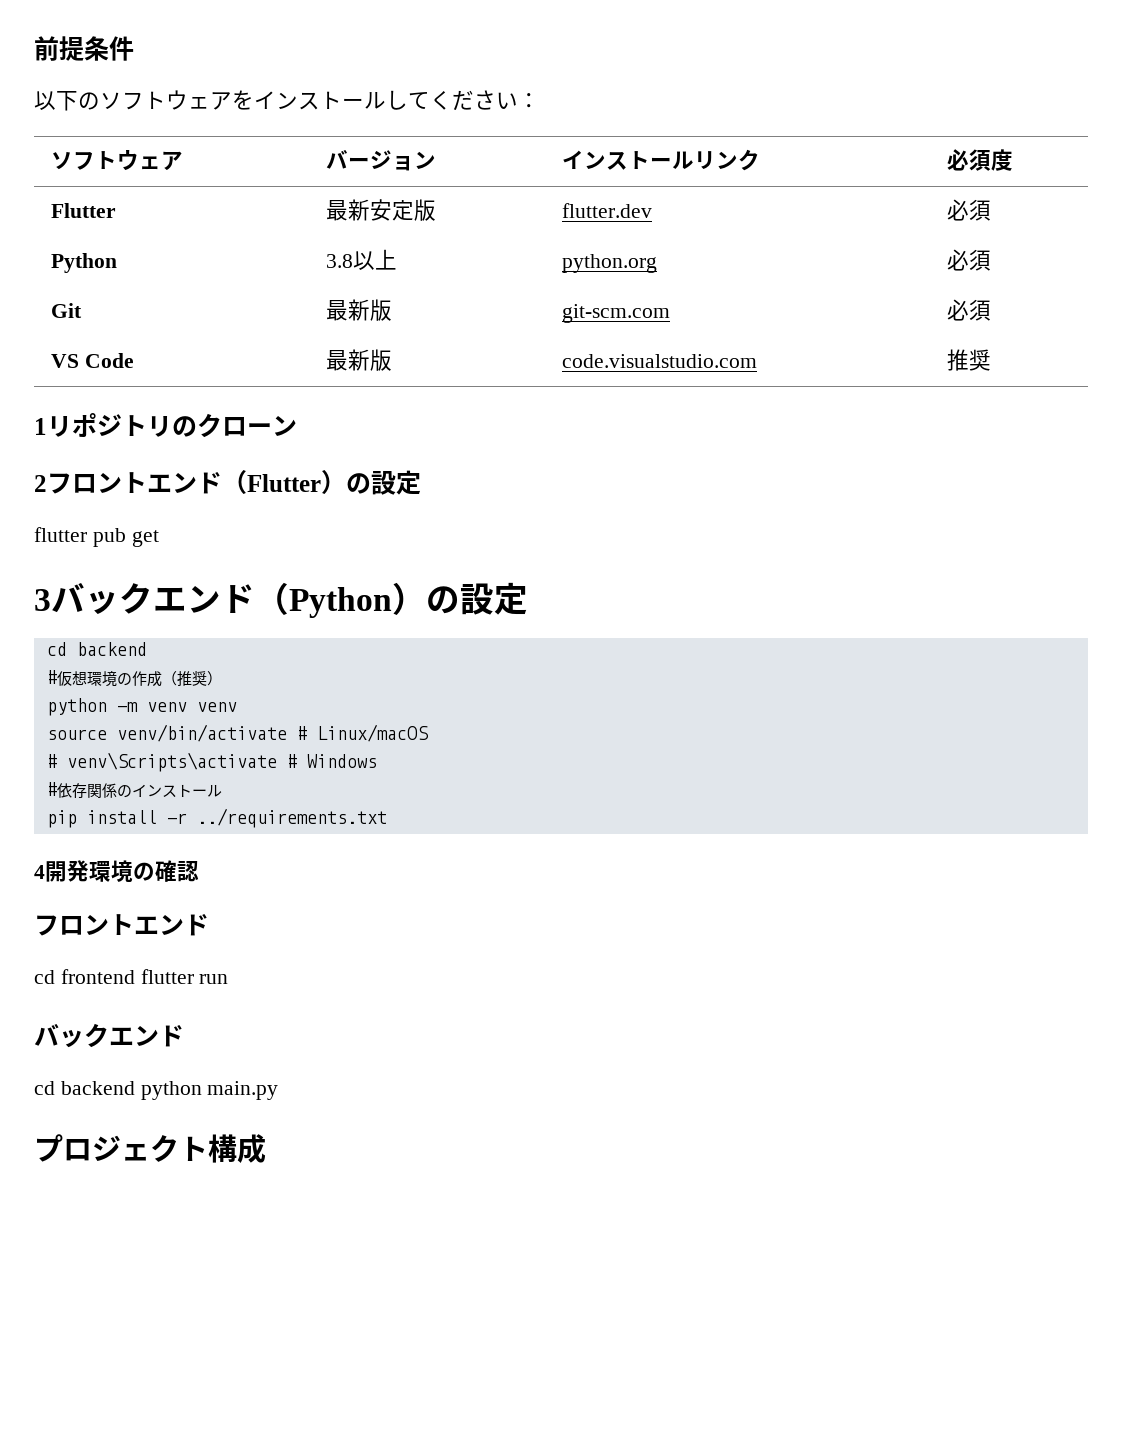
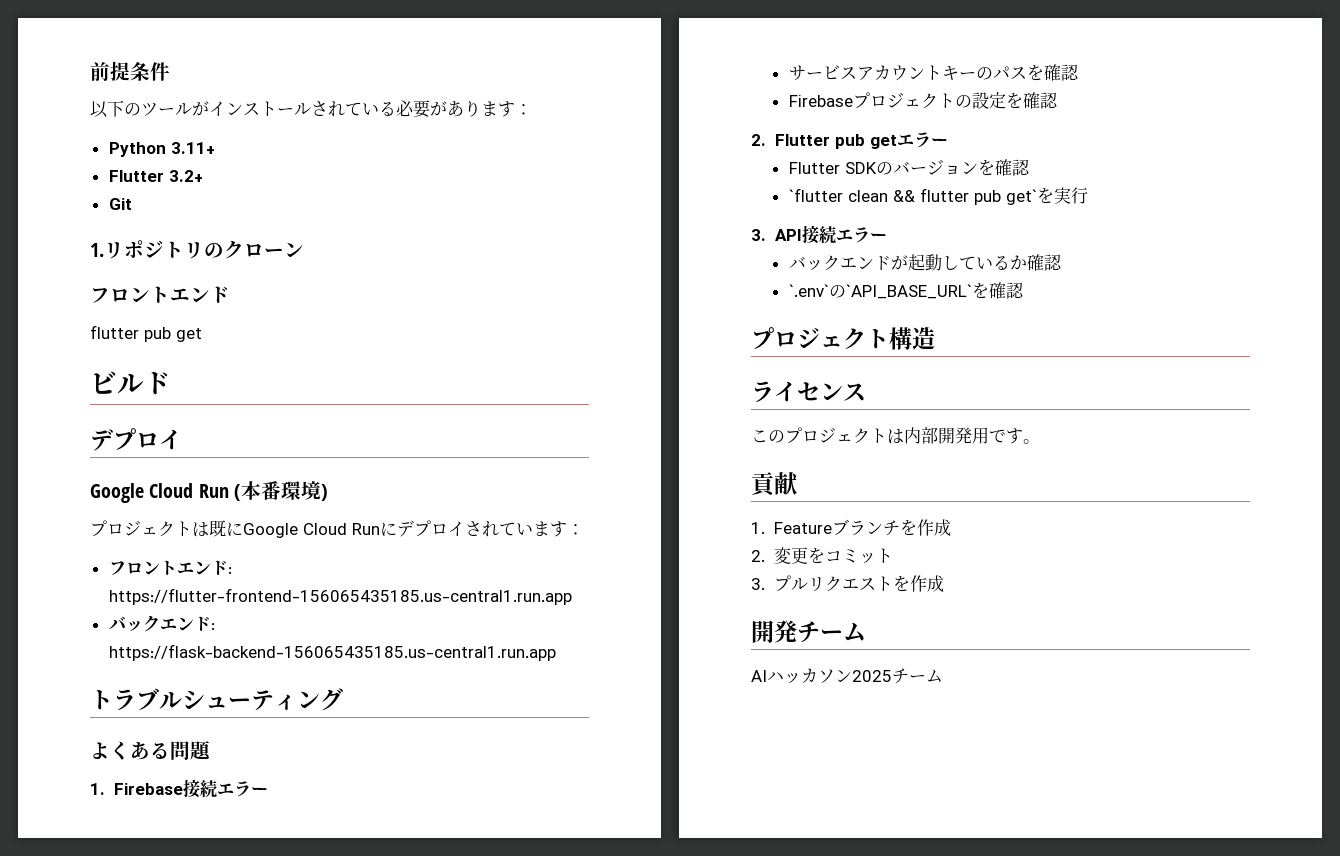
[100,90,540,110] [50,150,183,171] [325,150,436,171] [561,149,760,171] [946,149,1013,171] [50,203,116,218] [325,199,436,221] [561,203,652,218] [946,199,991,221] [50,253,117,273] [325,249,397,270] [561,254,657,273] [946,249,991,271] [50,303,82,318] [325,299,392,321] [561,304,670,323] [946,299,991,321] [50,353,134,368] [325,349,392,371] [561,354,757,368] [946,349,991,371] [34,418,47,435] ソフトウェアをインストールしてください： // ソフトウェア | バージョン | インストールリンク | 必須度 // Flutter | 最新安定版 | flutter.dev | 必須 // Python | 3.8以上 | python.org | 必須 // Git | 最新版 | git-scm.com | 必須 // VS Code | 最新版 | code.visualstudio.com | 推奨 // 1 -> [141,100,532,118] [108,142,215,157] [108,170,203,182] [108,198,132,210] [90,243,104,257] ツールがインストールされている必要があります： // Python 3.11+ // Flutter 3.2+ // Git // 1.
[34,470,421,495] 2フロントエンド（Flutter）の設定 -> [90,286,230,303] フロントエンド
[34,582,528,618] [46,642,147,656] [46,670,222,687] [46,698,237,716] [46,724,429,742] [46,752,377,772] [46,782,222,798] [46,808,387,828] [34,860,199,882] [34,914,209,936] [34,969,229,984] [34,1023,184,1048] [34,1081,279,1100] [34,1134,266,1163] 3バックエンド（Python）の設定 // cd backend // #仮想環境の作成（推奨） // python -m venv venv // source venv/bin/activate # Linux/macOS // # venv\Scripts\activate # Windows // #依存関係のインストール // pip install -r ../requirements.txt // 4開発環境の確認 // フロントエンド // cd frontend flutter run // バックエンド // cd backend python main.py // プロジェクト構成 -> [90,371,171,395] [90,428,182,451] [90,481,328,503] [90,520,584,538] [108,560,232,575] [108,588,572,605] [108,615,215,632] [108,644,556,661] [90,688,343,711] [90,741,212,760] [90,779,268,798] [788,64,1079,81] [788,92,1058,109] [751,132,948,149] [788,159,1030,176] [788,187,1088,205] [751,225,887,244] [788,254,1062,271] [788,282,1024,299] [751,327,935,350] [751,381,866,403] [751,427,1040,444] [751,472,799,497] [751,519,951,536] [751,547,893,564] [751,575,944,592] [751,620,866,643] [751,668,943,684] ビルド // デプロイ // Google Cloud Run (本番環境) // プロジェクトは既にGoogle Cloud Runにデプロイされています： // フロントエンド: https://flutter-frontend-156065435185.us-central1.run.app // バックエンド: https://flask-backend-156065435185.us-central1.run.app // トラブルシューティング // よくある問題 // 1. Firebase接続エラー // サービスアカウントキーのパスを確認 // Firebaseプロジェクトの設定を確認 // 2. Flutter pub getエラー // Flutter SDKのバージョンを確認 // `flutter clean && flutter pub get`を実行 // 3. API接続エラー // バックエンドが起動しているか確認 // `.env`の`API_BASE_URL`を確認 // プロジェクト構造 // ライセンス // このプロジェクトは内部開発用です。 // 貢献 // 1. Featureブランチを作成 // 2.変更をコミット // 3.プルリクエストを作成 // 開発チーム // AIハッカソン2025チーム

